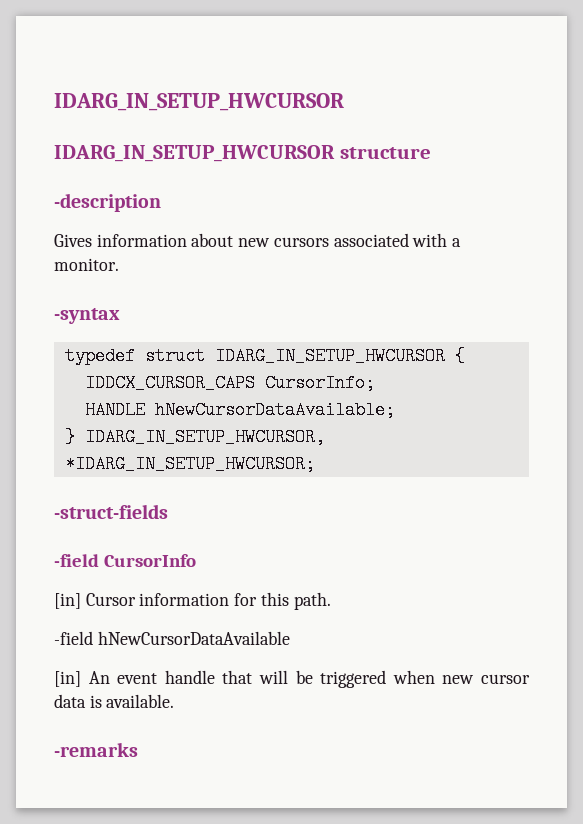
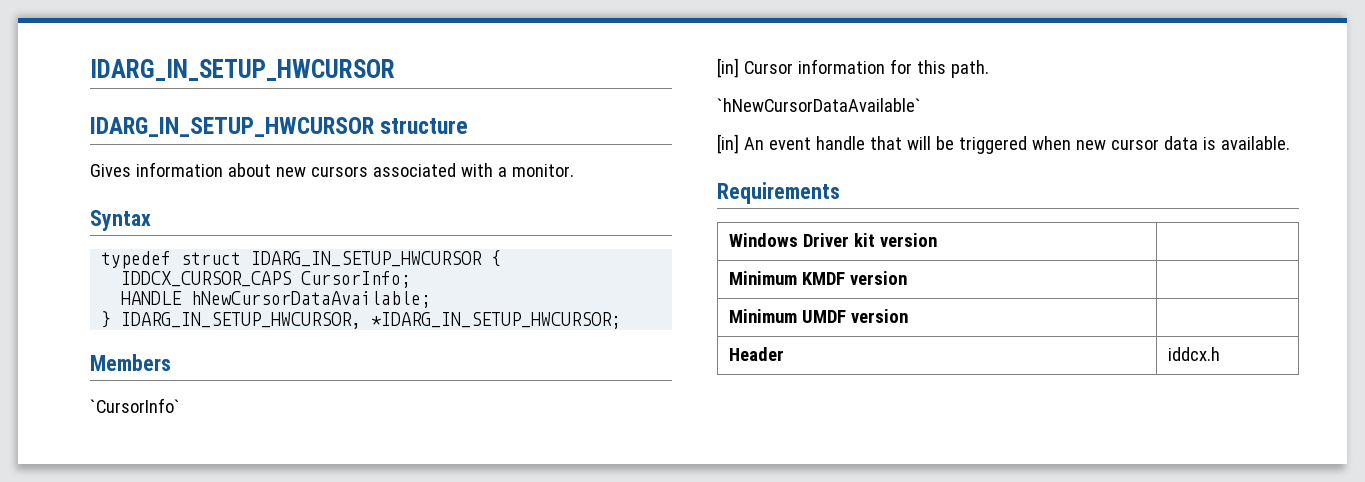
[54,193,161,212] // -description -> (469, 126) none
[54,308,120,324] -syntax -> [90,210,151,231] Syntax
[54,504,168,519] [54,554,196,567] -struct-fields // -field CursorInfo -> [90,354,171,371] [90,398,180,413] Members // `CursorInfo`
[54,631,290,645] -field hNewCursorDataAvailable -> [717,98,921,112] `hNewCursorDataAvailable`
[54,742,138,757] -remarks -> [717,182,840,204] [728,233,937,247] [728,271,907,285] [728,309,908,323] [728,347,784,361] [1167,347,1220,361] Requirements // Windows Driver kit version | // Minimum KMDF version | // Minimum UMDF version | // Header | iddcx.h

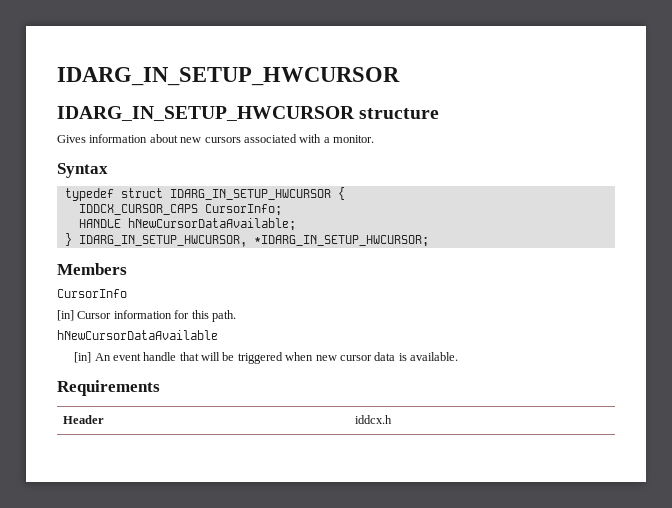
[90,398,180,413] `CursorInfo` -> [57,289,127,298] CursorInfo
[717,98,921,112] `hNewCursorDataAvailable` -> [57,330,218,340] hNewCursorDataAvailable
[728,233,937,247] [728,271,907,285] [728,309,908,323] // Windows Driver kit version | // Minimum KMDF version | // Minimum UMDF version | -> (160, 388) none

